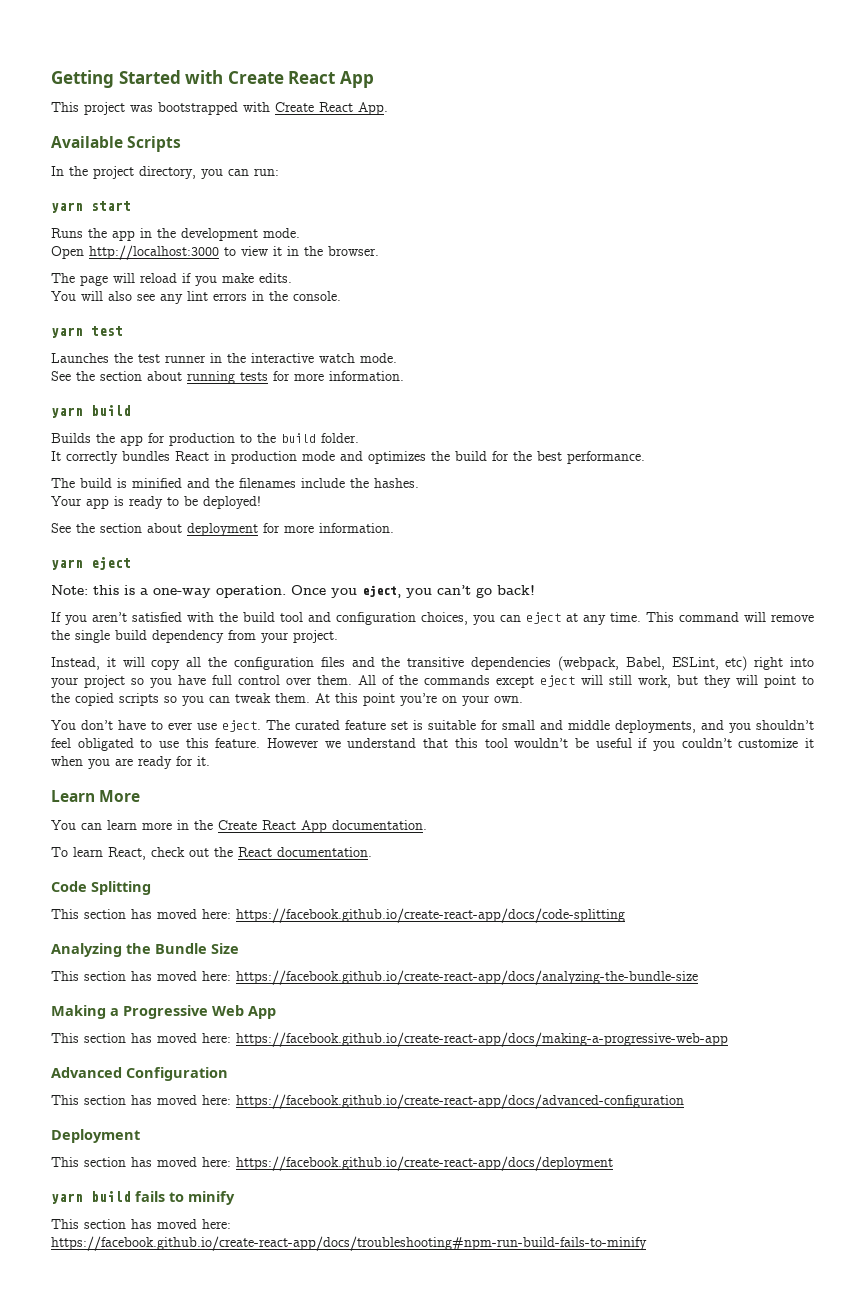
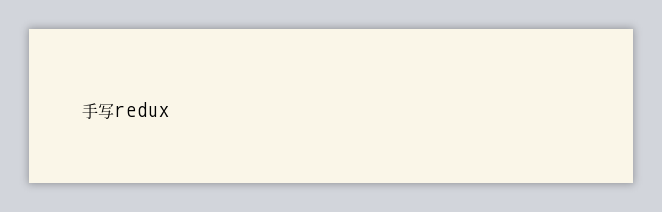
[51,70,374,88] [51,102,388,115] [51,136,182,152] [51,166,279,179] [51,201,131,213] [51,228,300,241] [51,245,379,260] [51,273,292,286] [51,291,341,304] [51,326,123,338] [51,353,397,363] [51,371,404,384] [51,405,131,418] [51,433,359,446] [51,451,645,464] [51,478,419,488] [51,496,261,509] [51,523,394,536] [51,557,131,570] [51,585,535,598] [51,612,814,625] [51,630,338,643] [51,656,815,671] [51,675,814,688] [51,693,523,706] [51,720,814,733] [51,738,815,751] [51,756,210,769] [51,790,141,802] [51,820,427,833] [51,847,372,860] [51,881,151,895] [51,908,625,923] [51,943,239,957] [51,970,698,985] [51,1005,276,1019] [51,1032,728,1047] [51,1067,228,1081] [51,1094,684,1109] [51,1129,140,1143] [51,1156,613,1171] [51,1191,235,1205] [51,1219,231,1229] [51,1236,647,1251] Getting Started with Create React App // This project was bootstrapped with Create React App. // Available Scripts // In the project directory, you can run: // yarn start // Runs the app in the development mode. // Open http://localhost:3000 to view it in the browser. // The page will reload if you make edits. // You will also see any lint errors in the console. // yarn test // Launches the test runner in the interactive watch mode. // See the section about running tests for more information. // yarn build // Builds the app for production to the build folder. // It correctly bundles React in production mode and optimizes the build for the best performance. // The build is minified and the filenames include the hashes. // Your app is ready to be deployed! // See the section about deployment for more information. // yarn eject // Note: this is a one-way operation. Once you eject, you can’t go back! // If you aren’t satisfied with the build tool and configuration choices, you can eject at any time. This command will remove the single build dependency from your project. // Instead, it will copy all the configuration files and the transitive dependencies (webpack, Babel, ESLint, etc) right into your project so you have full control over them. All of the commands except eject will still work, but they will point to the copied scripts so you can tweak them. At this point you’re on your own. // You don’t have to ever use eject. The curated feature set is suitable for small and middle deployments, and you shouldn’t feel obligated to use this feature. However we understand that this tool wouldn’t be useful if you couldn’t customize it when you are ready for it. // Learn More // You can learn more in the Create React App documentation. // To learn React, check out the React documentation. // Code Splitting // This section has moved here: https://facebook.github.io/create-react-app/docs/code-splitting // Analyzing the Bundle Size // This section has moved here: https://facebook.github.io/create-react-app/docs/analyzing-the-bundle-size // Making a Progressive Web App // This section has moved here: https://facebook.github.io/create-react-app/docs/making-a-progressive-web-app // Advanced Configuration // This section has moved here: https://facebook.github.io/create-react-app/docs/advanced-configuration // Deployment // This section has moved here: https://facebook.github.io/create-react-app/docs/deployment // yarn build fails to minify // This section has moved here: https://facebook.github.io/create-react-app/docs/troubleshooting#npm-run-build-fails-to-minify -> [82,102,169,119] 手写redux

